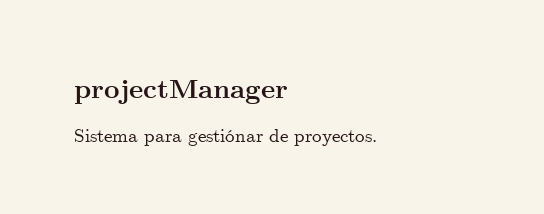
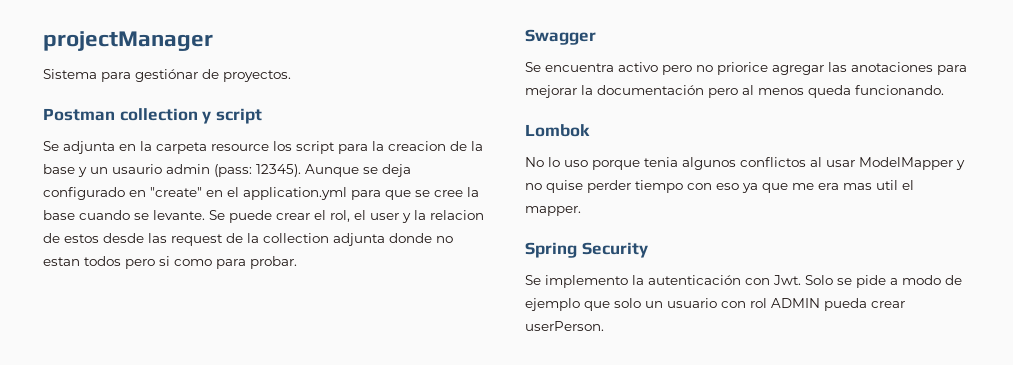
(377, 138) none -> [43,108,262,124] [43,141,483,154] [43,164,411,177] [43,187,479,200] [43,210,484,223] [43,233,453,246] [43,256,297,269] [525,29,596,45] [525,62,967,75] [525,85,944,98] [525,124,590,137] [525,157,965,170] [525,180,914,193] [525,206,581,216] [525,242,648,258] [525,275,962,288] [525,298,905,311] [525,321,604,331] // Postman collection y script // Se adjunta en la carpeta resource los script para la creacion de la base y un usaurio admin (pass: 12345). Aunque se deja configurado en "create" en el application.yml para que se cree la base cuando se levante. Se puede crear el rol, el user y la relacion de estos desde las request de la collection adjunta donde no estan todos pero si como para probar. // Swagger // Se encuentra activo pero no priorice agregar las anotaciones para mejorar la documentación pero al menos queda funcionando. // Lombok // No lo uso porque tenia algunos conflictos al usar ModelMapper y no quise perder tiempo con eso ya que me era mas util el mapper. // Spring Security // Se implemento la autenticación con Jwt. Solo se pide a modo de ejemplo que solo un usuario con rol ADMIN pueda crear userPerson.

